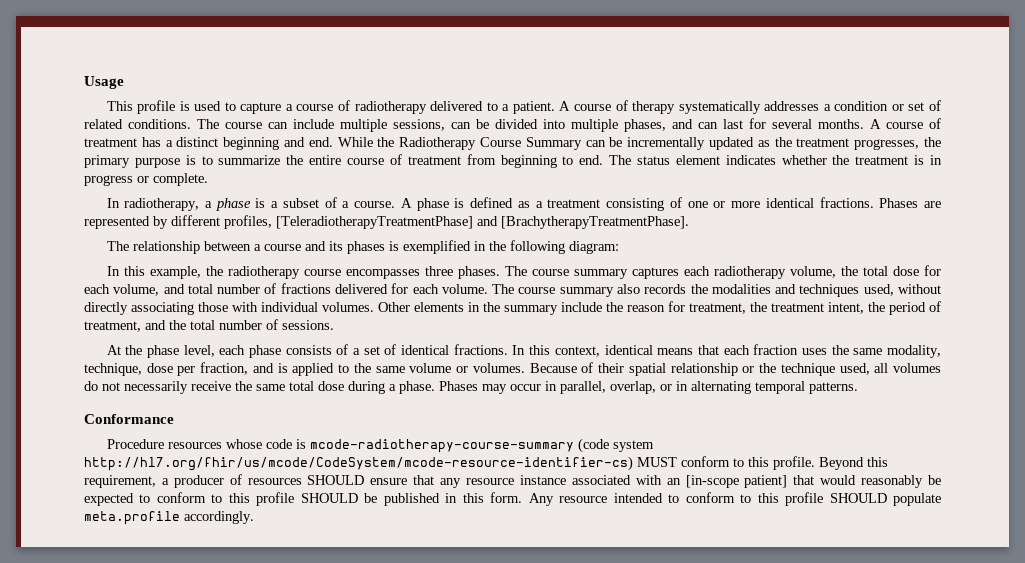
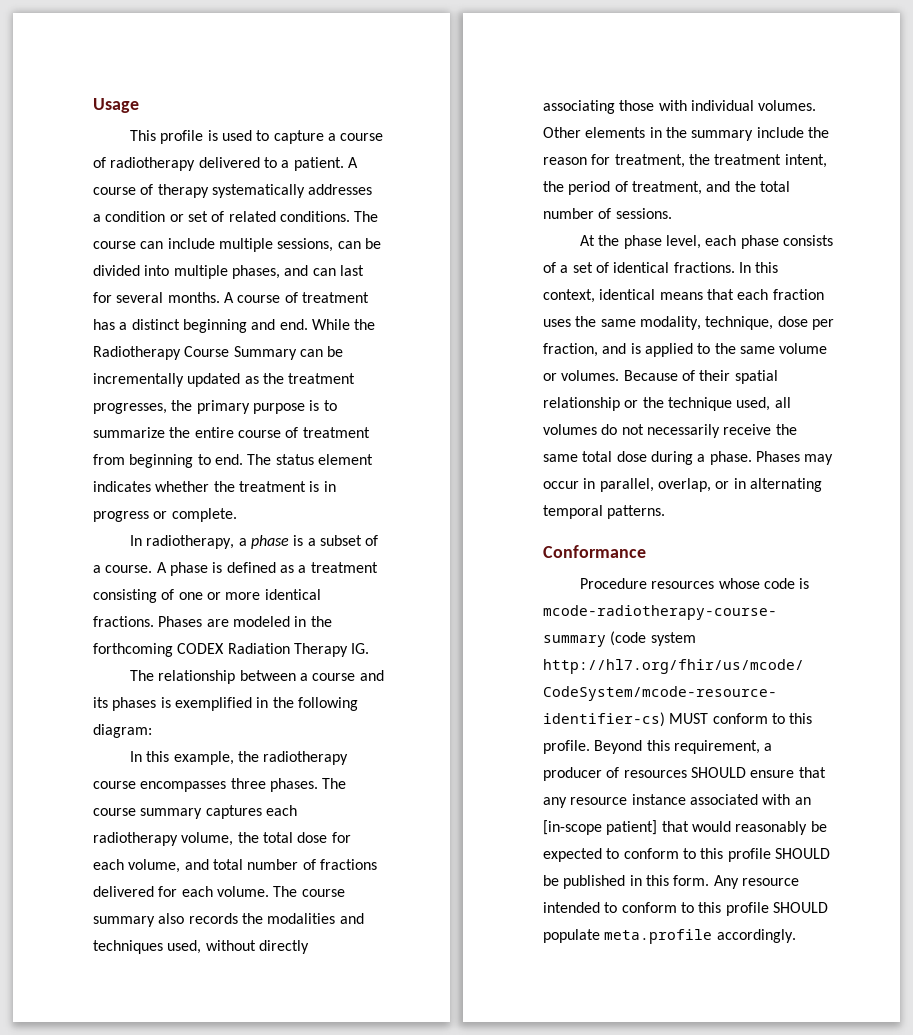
[84,215,689,229] represented by different profiles, [TeleradiotherapyTreatmentPhase] and [BrachytherapyTreatmentPhase]. -> [232,616,332,627] [93,643,370,657] modeled in the forthcoming CODEX Radiation Therapy IG.

